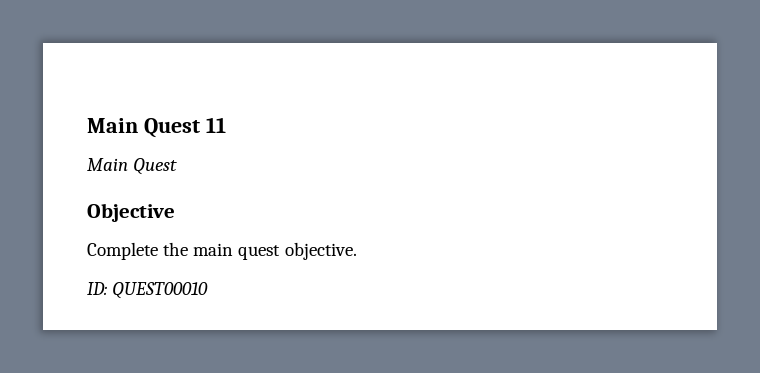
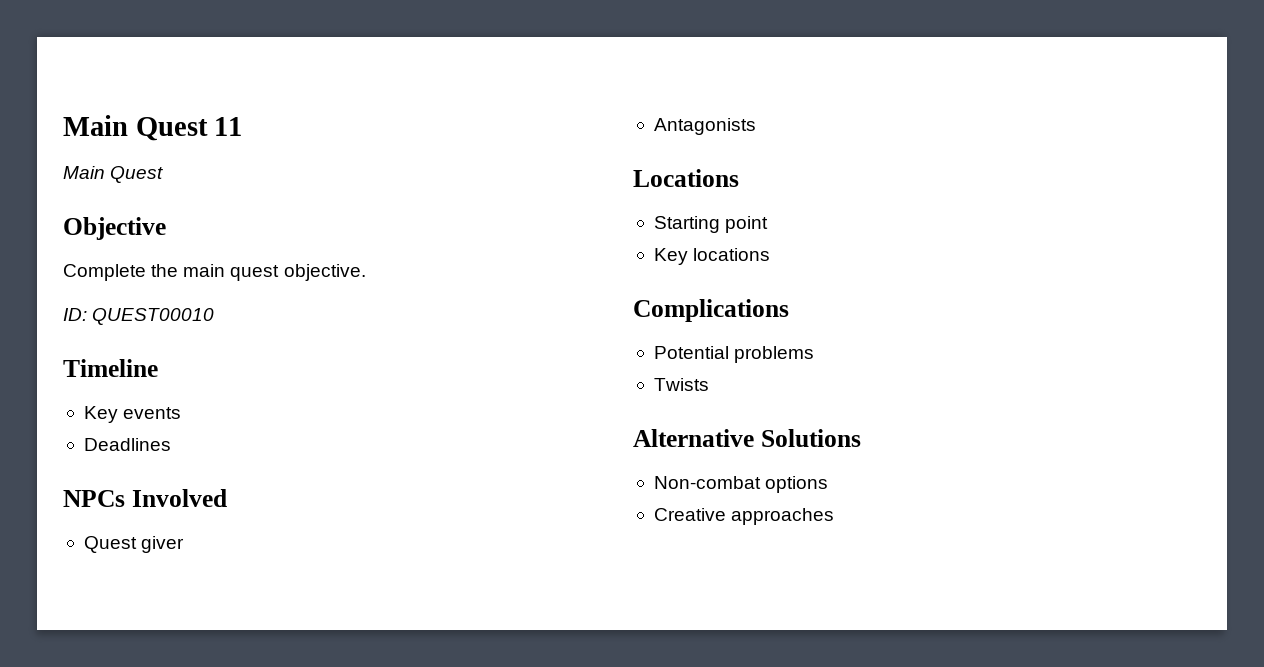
(209, 290) none -> [63,359,158,377] [83,406,182,423] [83,438,171,451] [63,489,227,507] [83,536,185,553] [653,118,756,135] [633,169,739,187] [653,216,769,233] [653,248,771,265] [633,299,789,322] [653,346,815,363] [653,378,709,391] [633,429,861,447] [653,476,829,493] [653,508,835,525] // Timeline // Key events // Deadlines // NPCs Involved // Quest giver // Antagonists // Locations // Starting point // Key locations // Complications // Potential problems // Twists // Alternative Solutions // Non-combat options // Creative approaches

